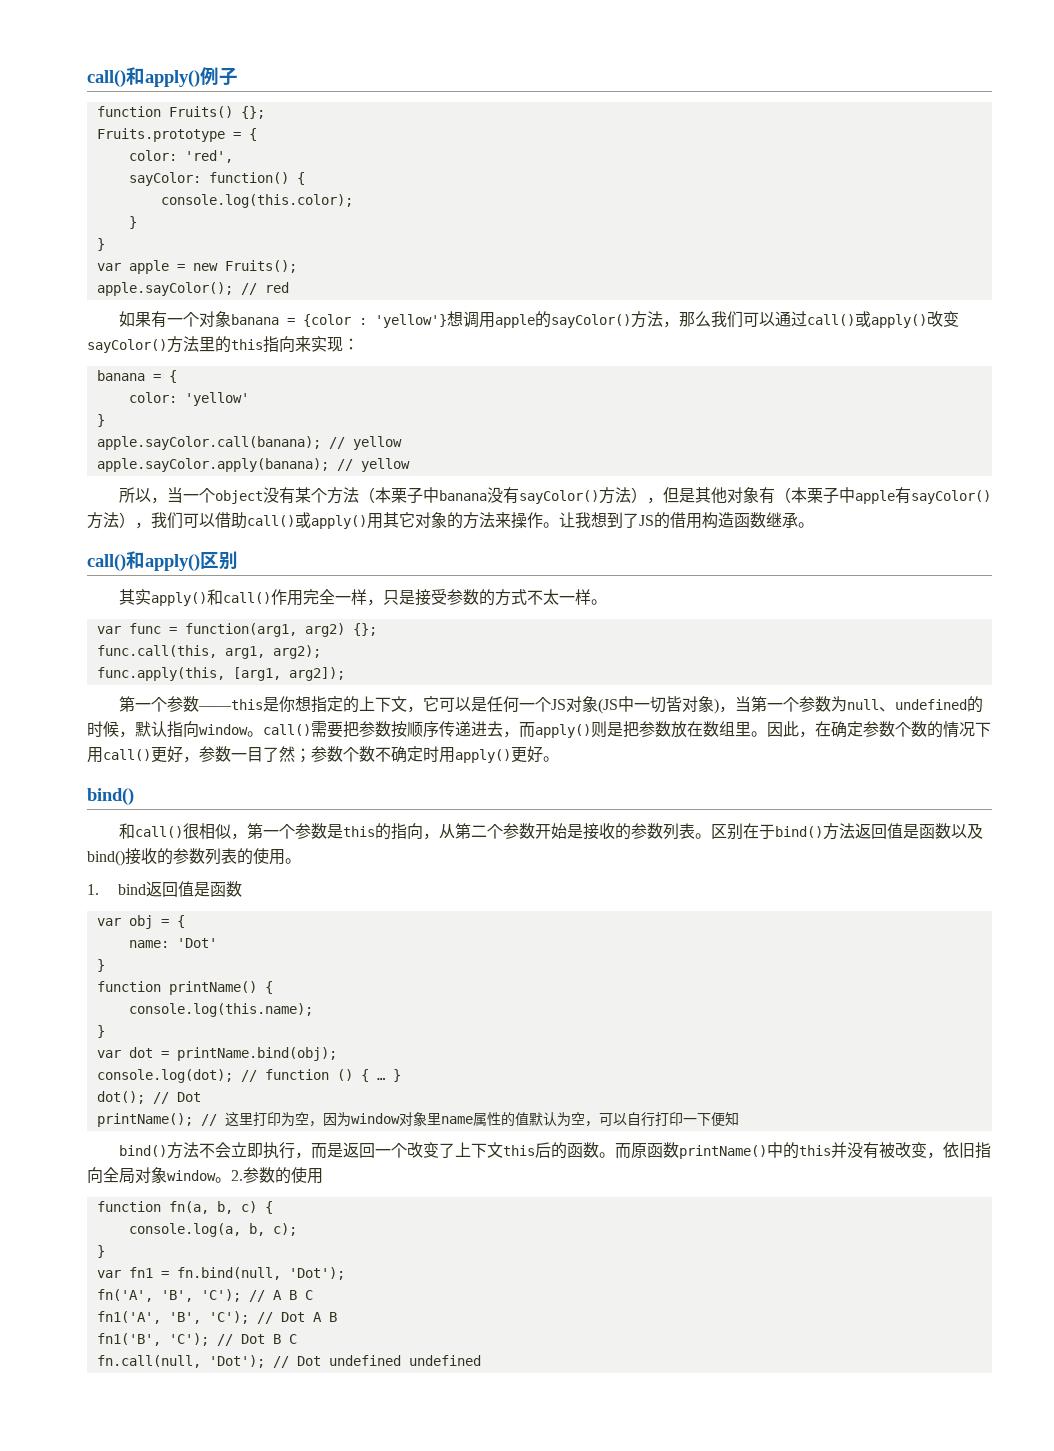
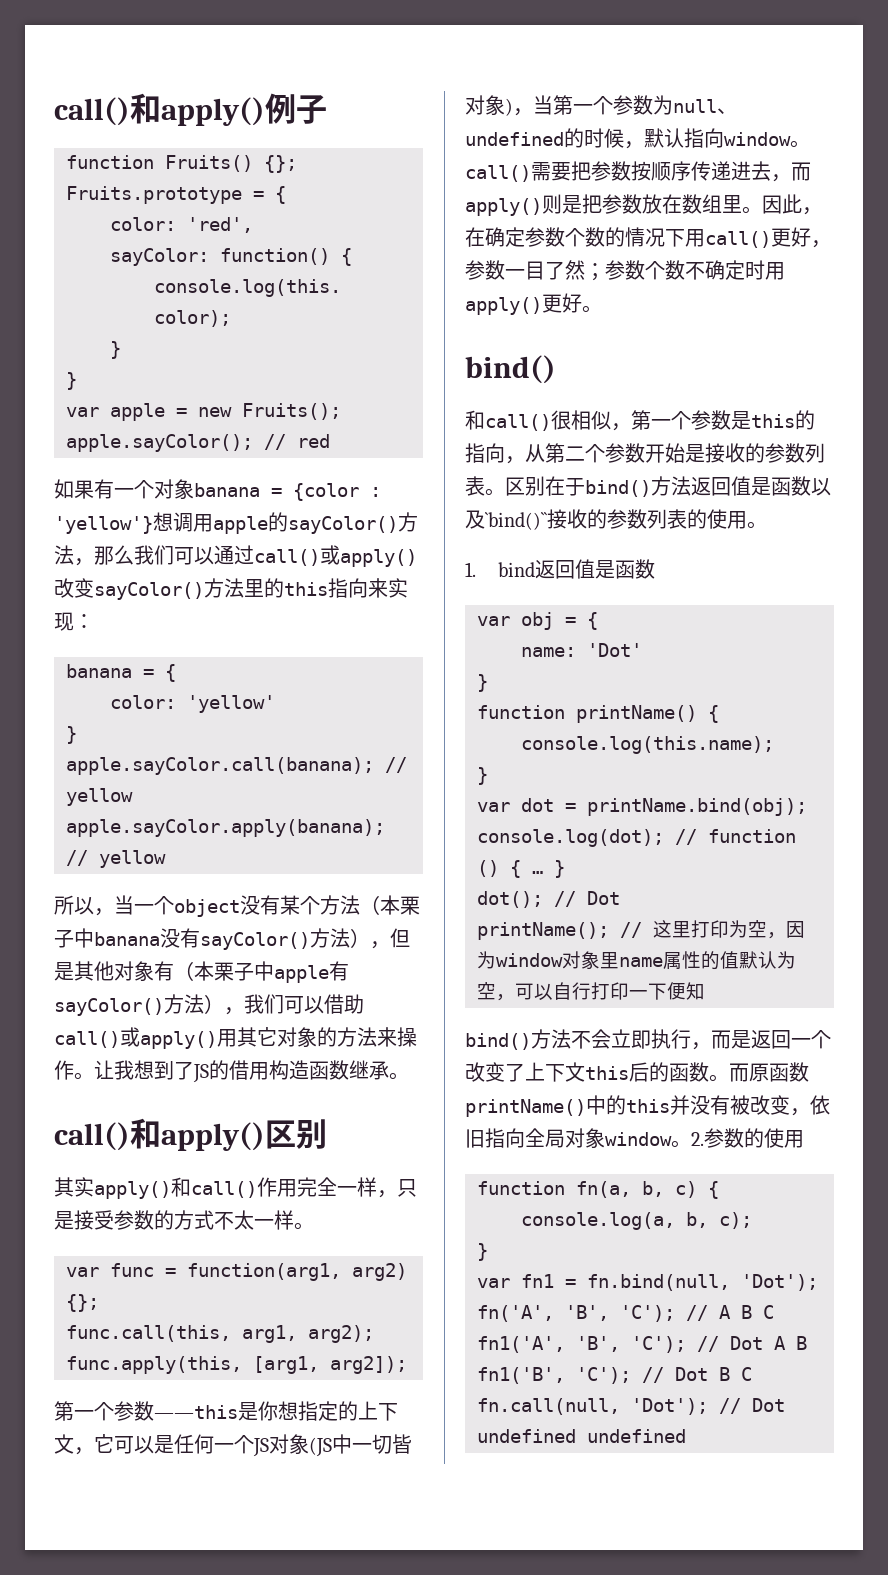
[87,850,125,866] bind() -> [485,512,548,530] `bind()``

